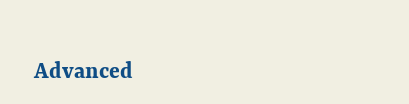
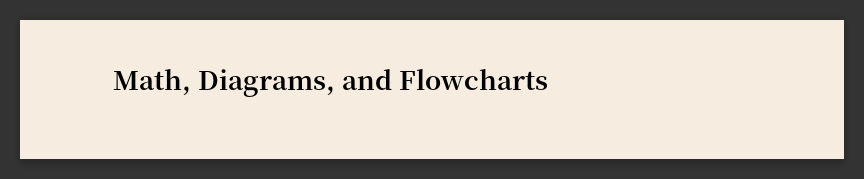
[33,61,133,78] Advanced -> [113,69,549,97] Math, Diagrams, and Flowcharts

